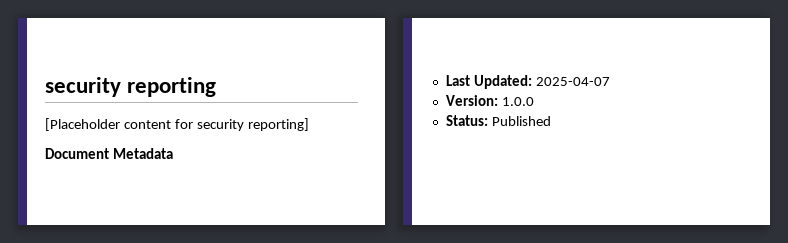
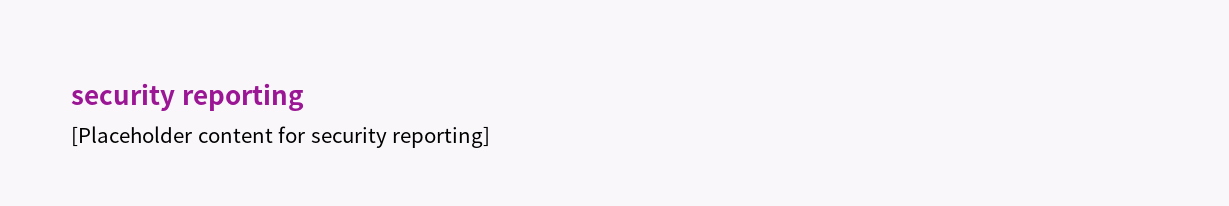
[45,148,173,159] [445,75,610,89] [445,95,534,106] [445,115,551,126] // Document Metadata // Last Updated: 2025-04-07 // Version: 1.0.0 // Status: Published -> (491, 137) none

